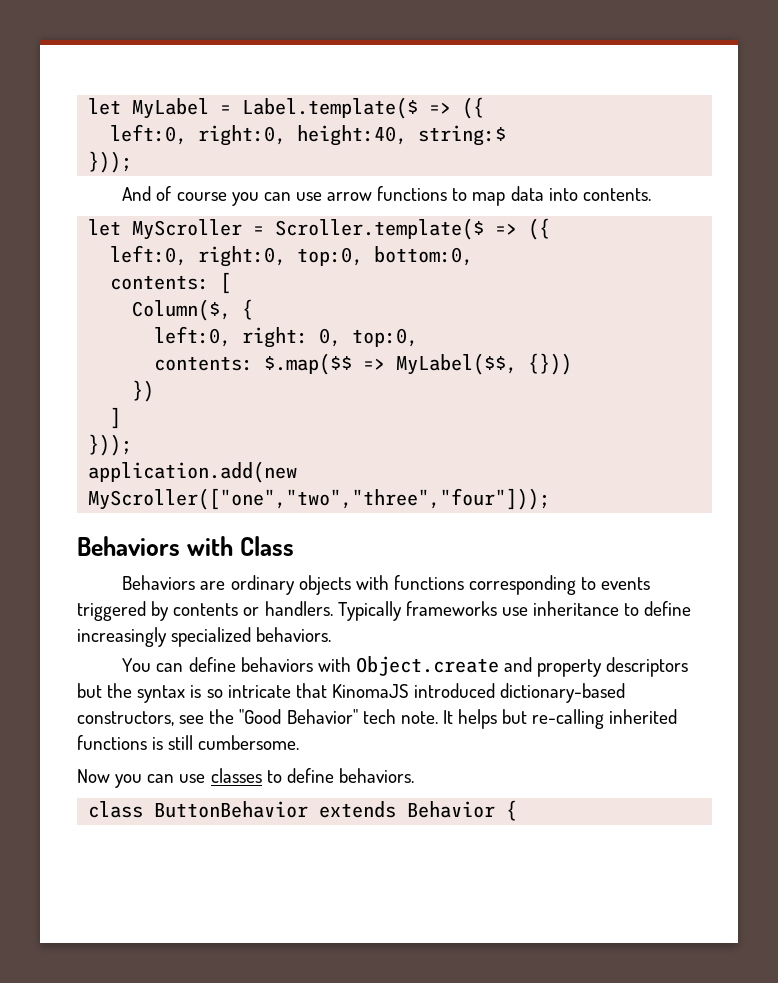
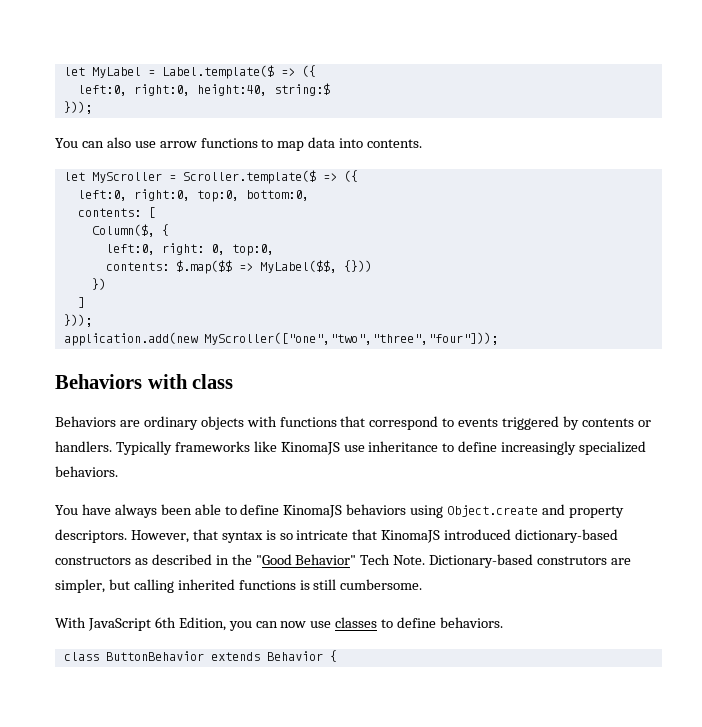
[122,186,291,206] And of course you can -> [55,137,131,148] You can also
[239,536,294,556] Class -> [192,374,234,389] class
[469,575,577,595] corresponding -> [340,416,439,430] that correspond
(497, 608) none -> [253,441,340,455] like KinomaJS
[156,656,689,677] [77,683,133,698] can define behaviors with Object.create and property descriptors but the -> [81,504,624,518] [55,529,218,543] have always been able to define KinomaJS behaviors using Object.create and property descriptors. However, that
[77,709,605,729] constructors, see the "Good Behavior" tech note. It helps but re-calling -> [55,554,632,568] [55,579,174,593] constructors as described in the "Good Behavior" Tech Note. Dictionary-based construtors are simpler, but calling
[77,769,175,788] Now you can -> [55,617,307,631] With JavaScript 6th Edition, you can now

